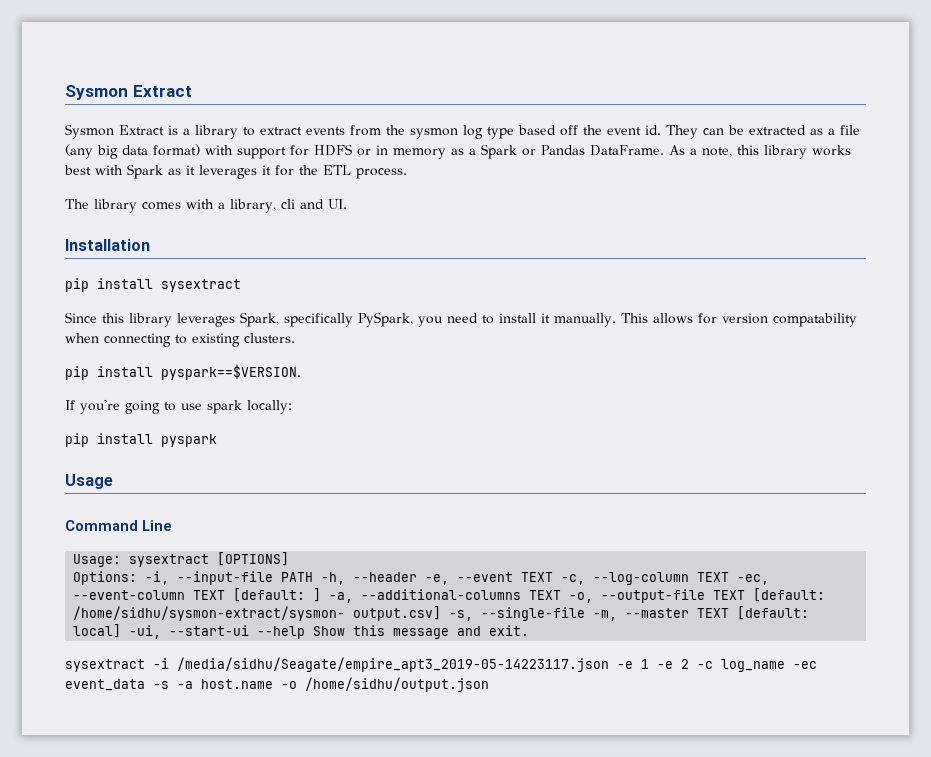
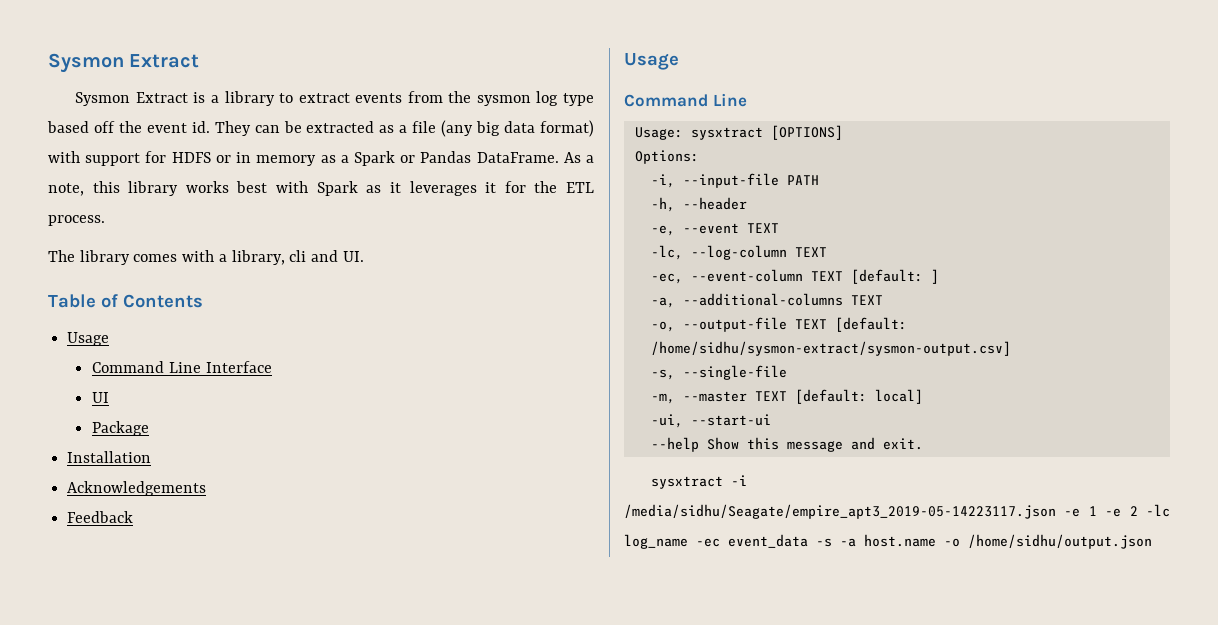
[65,239,150,251] [65,278,241,292] [65,312,857,327] [65,333,295,347] [65,364,301,380] [65,399,292,414] [65,433,217,447] Installation // pip install sysextract // Since this library leverages Spark, specifically PySpark, you need to install it manually. This allows for version compatability when connecting to existing clusters. // pip install pyspark==$VERSION. // If you're going to use spark locally: // pip install pyspark -> [48,294,203,308] [67,332,110,346] [92,361,272,373] [92,392,110,403] [92,421,150,436] [67,451,152,463] [67,481,207,496] [67,511,134,523] Table of Contents // Usage // Command Line Interface // UI // Package // Installation // Acknowledgements // Feedback
[129,554,210,567] sysextract -> [690,127,763,140] sysxtract
(138, 578) none -> (699, 157) //
(314, 577) none -> (819, 180) //
(418, 577) none -> (747, 203) //
[561,574,586,585] -c, -> [650,245,683,260] // -lc,
(730, 577) none -> (827, 252) //
(322, 595) none -> (939, 276) //
(562, 595) none -> (883, 300) //
[73,606,442,621] /home/sidhu/sysmon-extract/sysmon- output.csv] -> [650,341,1011,356] /home/sidhu/sysmon-extract/sysmon-output.csv] //
(586, 614) none -> (787, 372) //
(122, 631) none -> (923, 396) //
(250, 630) none -> (771, 420) //
[65,659,145,672] sysextract -> [651,476,724,489] sysxtract
[697,661,713,669] -c -> [1146,504,1170,517] -lc

